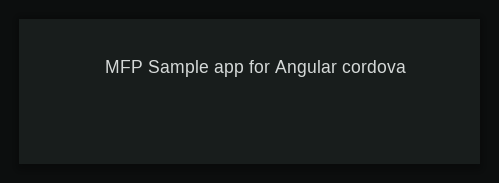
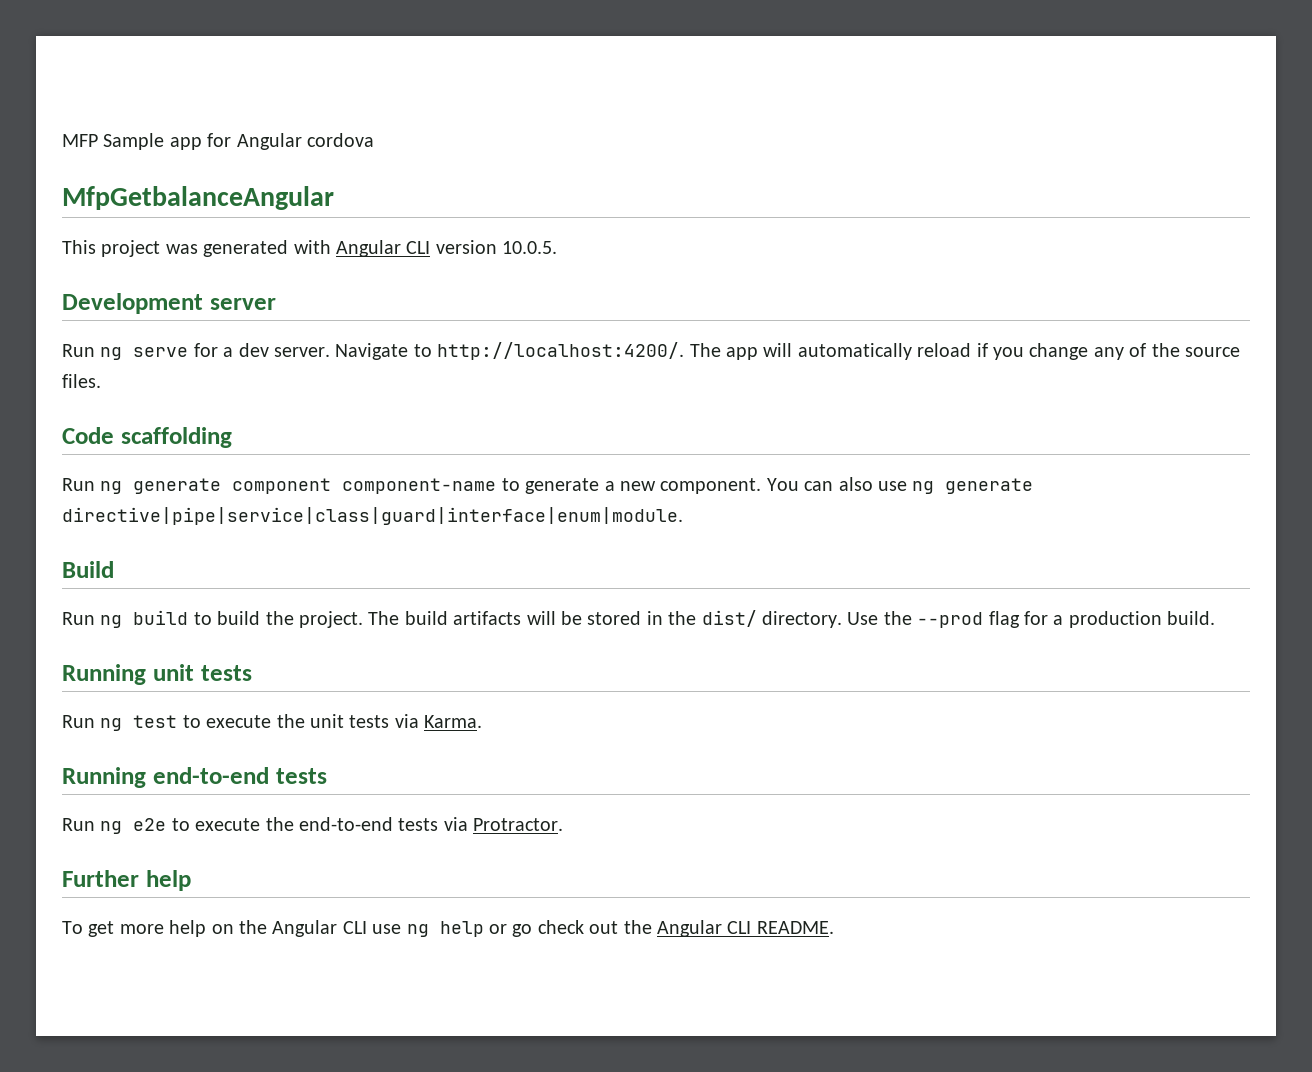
(406, 66) none -> [62,186,334,210] [62,240,558,257] [62,293,276,314] [62,342,1240,360] [62,374,101,388] [62,427,232,448] [62,477,1034,494] [62,507,683,525] [62,561,114,578] [62,610,1216,628] [62,664,252,685] [62,714,483,731] [62,767,327,788] [62,817,564,834] [62,870,191,891] [62,920,834,937] // MfpGetbalanceAngular // This project was generated with Angular CLI version 10.0.5. // Development server // Run ng serve for a dev server. Navigate to http://localhost:4200/. The app will automatically reload if you change any of the source files. // Code scaffolding // Run ng generate component component-name to generate a new component. You can also use ng generate directive|pipe|service|class|guard|interface|enum|module. // Build // Run ng build to build the project. The build artifacts will be stored in the dist/ directory. Use the --prod flag for a production build. // Running unit tests // Run ng test to execute the unit tests via Karma. // Running end-to-end tests // Run ng e2e to execute the end-to-end tests via Protractor. // Further help // To get more help on the Angular CLI use ng help or go check out the Angular CLI README.

